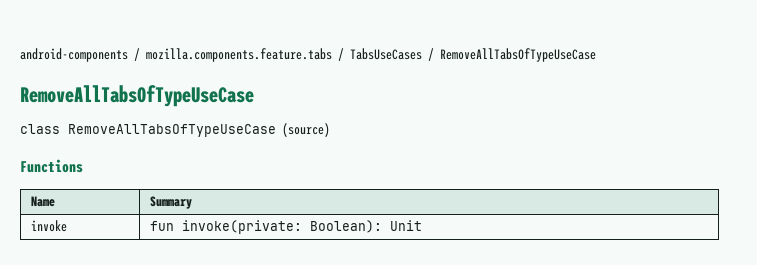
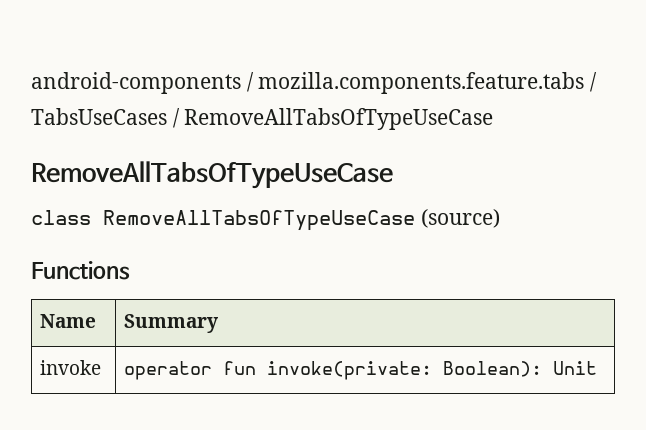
(67, 226) none -> [124,361,213,380] operator

